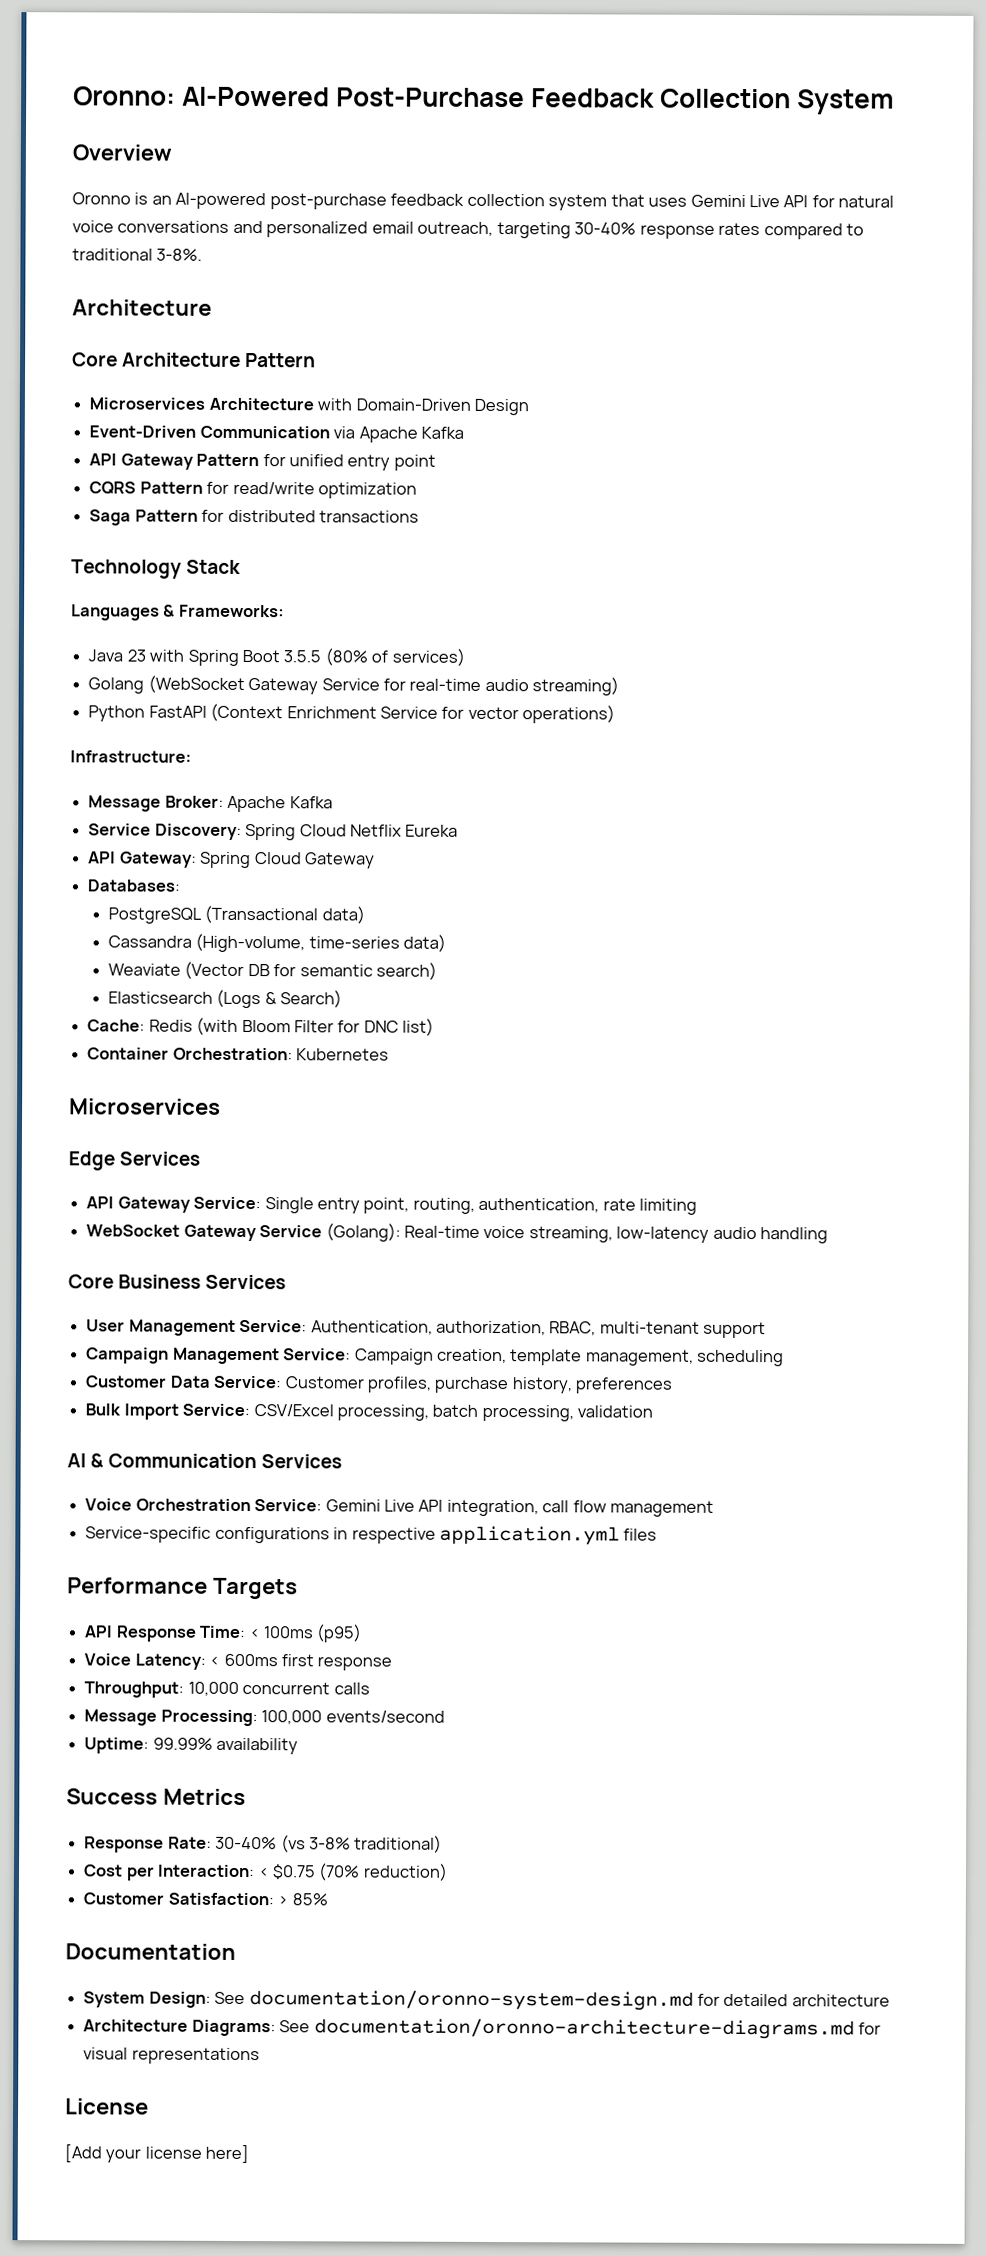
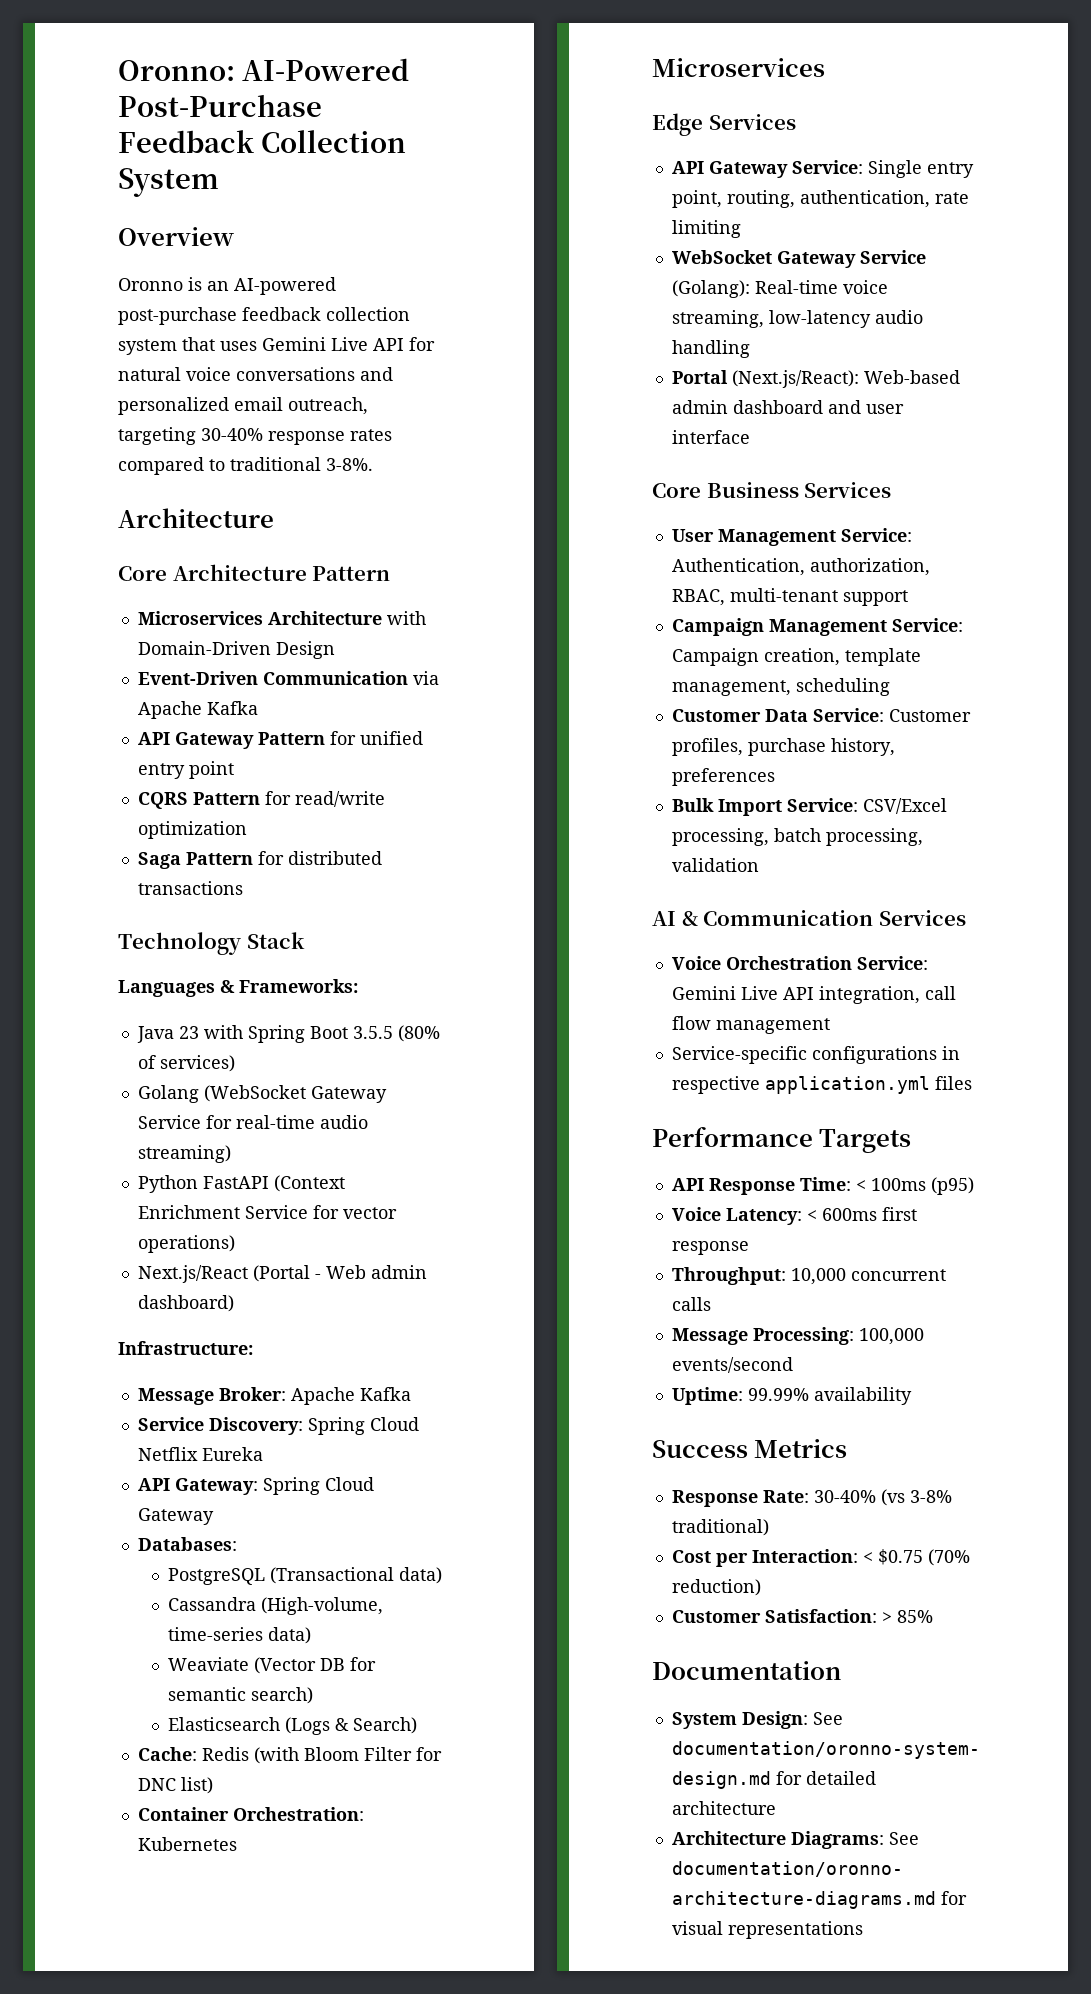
(616, 714) none -> [137,1265,427,1283] [137,1295,234,1312] // Next.js/React (Portal - Web admin dashboard)
(829, 1235) none -> [671,370,960,388] [671,400,904,414] [671,430,750,444] // Portal (Next.js/React): Web-based admin dashboard and user interface
[65,2098,149,2115] [64,2144,250,2164] // License // [Add your license here] -> (863, 1930) none

